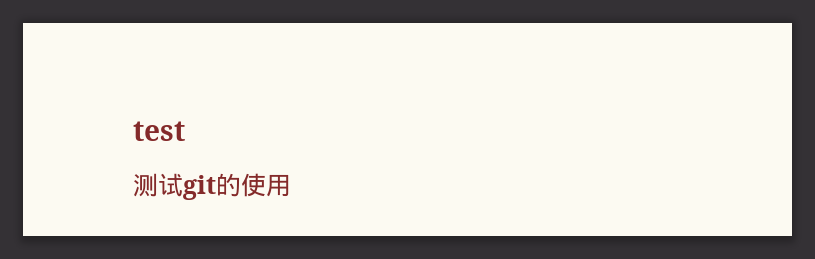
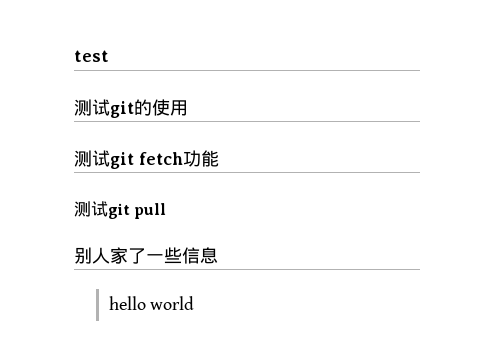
(291, 185) none -> [74,150,219,169] [74,201,167,219] [74,247,218,264] [108,296,195,310] // 测试git fetch功能 // 测试git pull // 别人家了一些信息 // hello world

